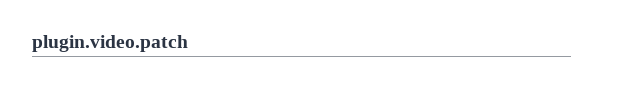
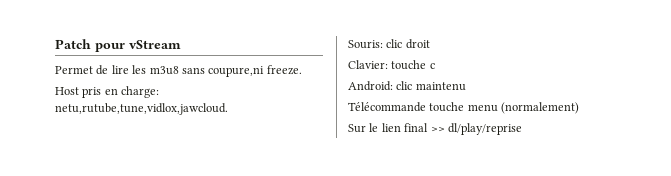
[32,35,188,52] plugin.video.patch -> [55,39,181,52] [55,65,302,77] [55,86,160,98] [55,103,228,115] [348,39,430,49] [348,60,435,70] [348,81,466,91] [348,102,580,114] [348,123,522,135] Patch pour vStream // Permet de lire les m3u8 sans coupure,ni freeze. // Host pris en charge: netu,rutube,tune,vidlox,jawcloud. // Souris: clic droit // Clavier: touche c // Android: clic maintenu // Télécommande touche menu (normalement) // Sur le lien final >> dl/play/reprise

